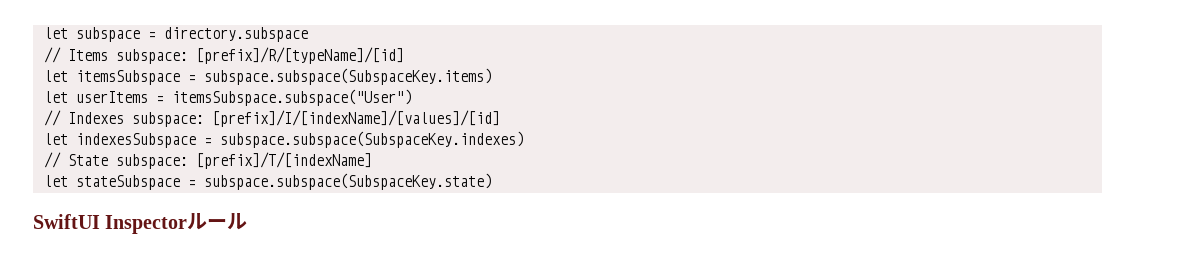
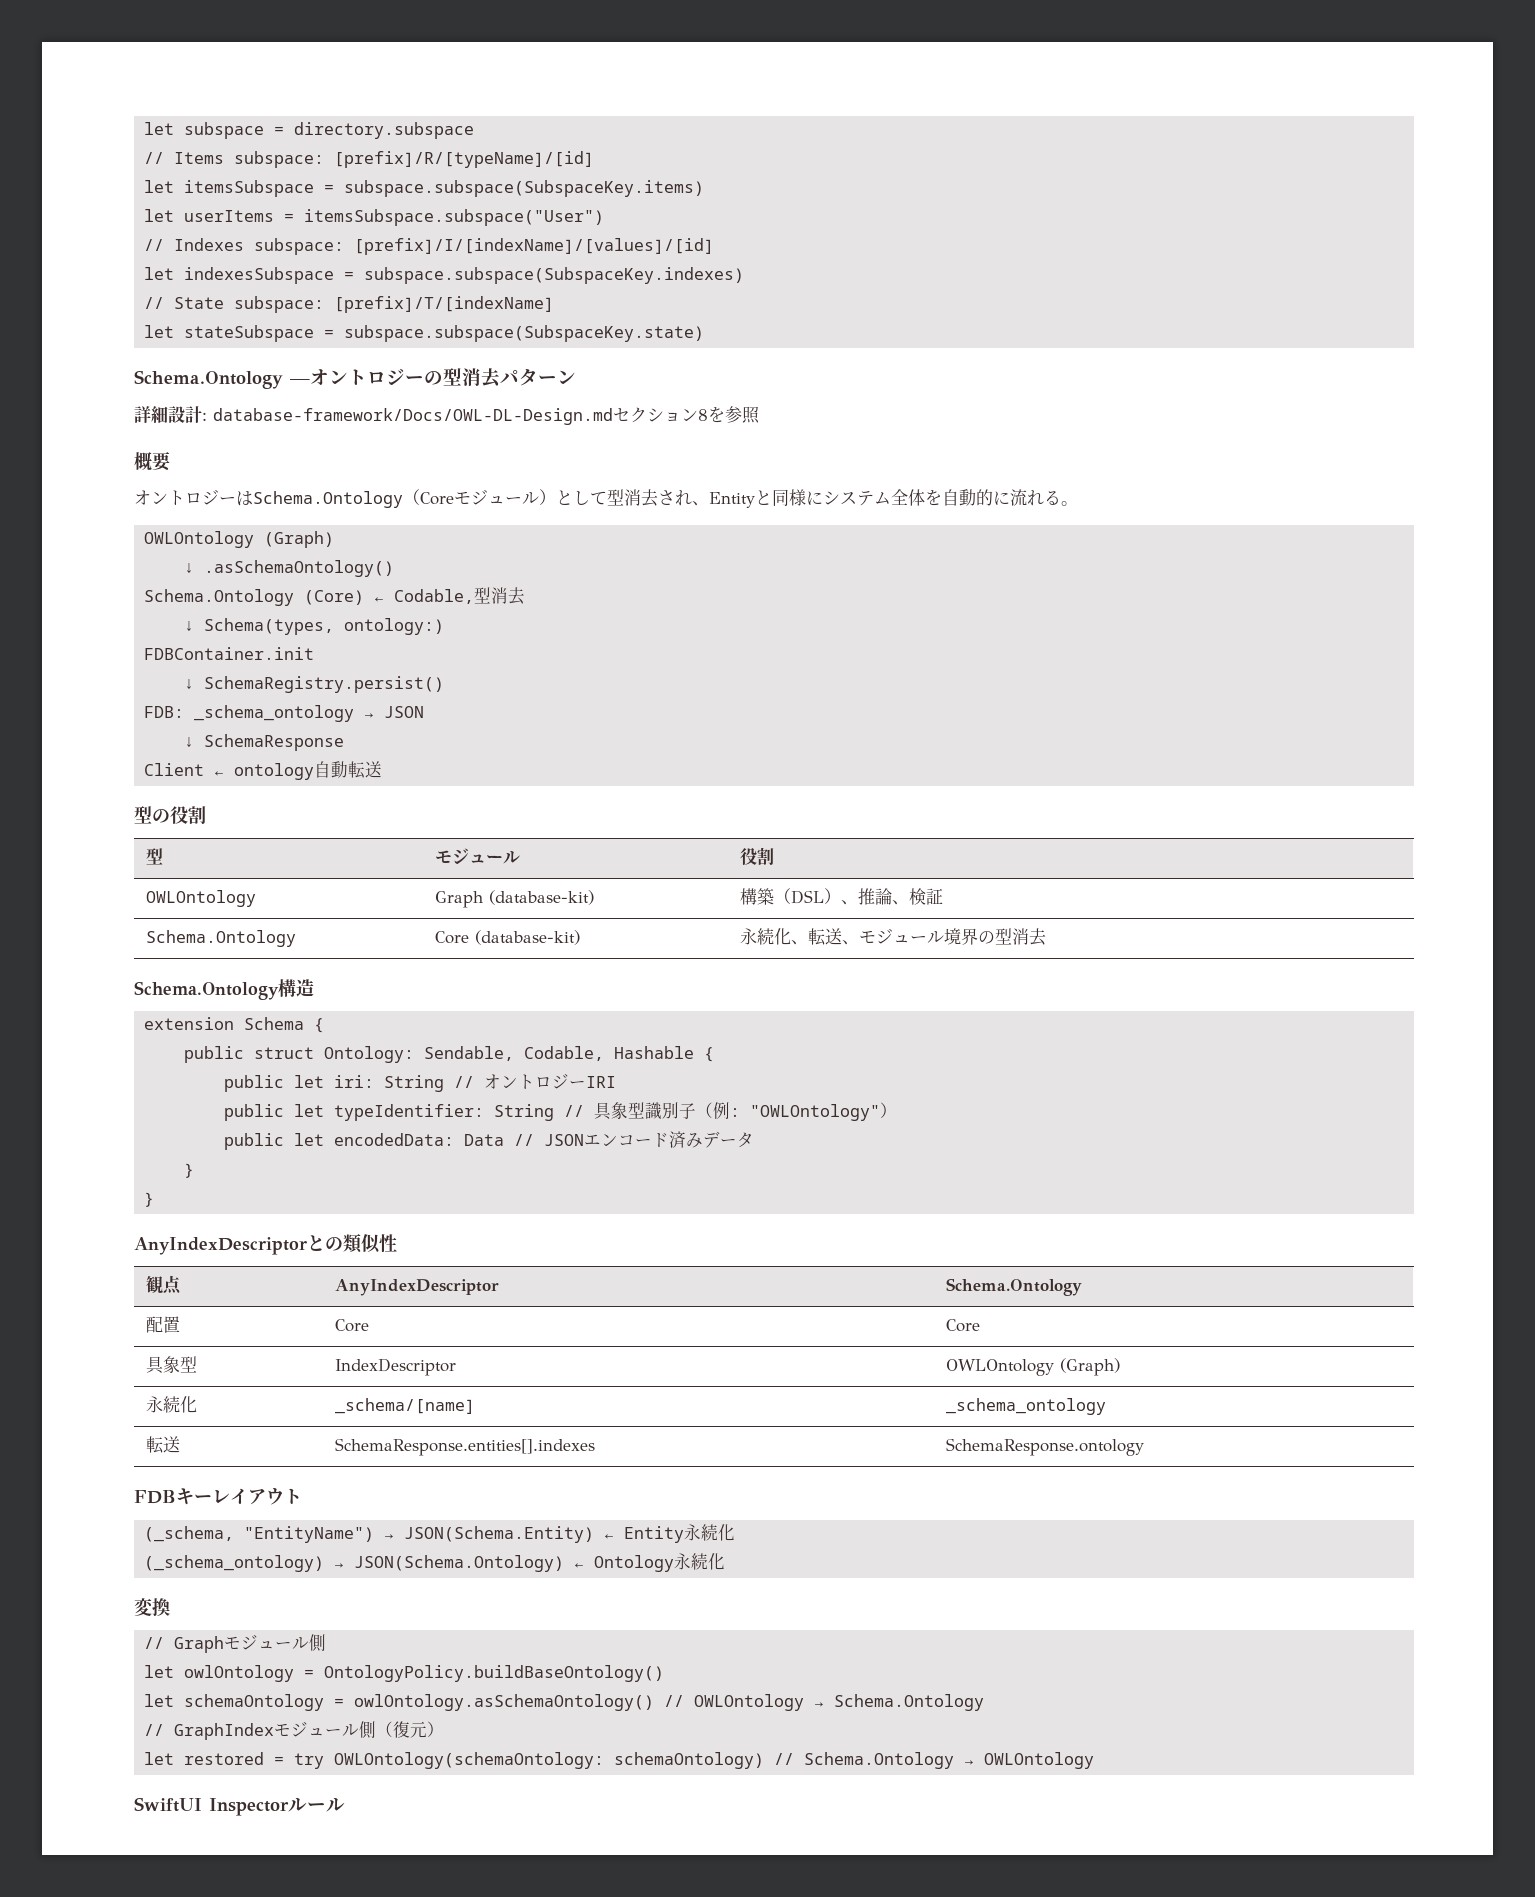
(492, 181) none -> [134,368,576,389] [134,406,760,425] [134,452,171,471] [134,489,1078,508] [144,531,335,548] [184,560,395,577] [144,587,526,606] [184,618,445,635] [144,647,315,660] [184,676,445,693] [144,705,425,722] [184,734,345,751] [144,761,383,780] [134,806,206,824] [146,848,164,865] [435,848,521,864] [740,847,775,865] [146,890,257,907] [435,890,595,908] [740,888,944,905] [146,930,297,947] [435,930,581,945] [740,928,1047,946] [134,979,314,1000] [144,1017,325,1033] [184,1046,715,1063] [224,1073,617,1092] [224,1102,898,1121] [224,1131,755,1150] [184,1163,195,1178] [144,1192,155,1207] [134,1234,397,1255] [146,1275,182,1295] [335,1279,500,1296] [946,1278,1083,1296] [146,1316,181,1333] [335,1319,370,1332] [946,1319,981,1332] [146,1356,198,1374] [335,1358,457,1376] [946,1358,1121,1376] [146,1396,198,1413] [335,1398,476,1414] [946,1398,1107,1415] [146,1436,181,1454] [335,1438,596,1456] [946,1438,1145,1456] [134,1488,302,1505] [144,1524,736,1543] [144,1553,726,1572] [134,1598,170,1616] [144,1634,327,1653] [144,1665,665,1682] [144,1694,985,1711] [144,1721,445,1740] [144,1752,1095,1769] // Schema.Ontology —オントロジーの型消去パターン // 詳細設計: database-framework/Docs/OWL-DL-Design.mdセクション8を参照 // 概要 // オントロジーはSchema.Ontology（Coreモジュール）として型消去され、Entityと同様にシステム全体を自動的に流れる。 // OWLOntology (Graph) // ↓ .asSchemaOntology() // Schema.Ontology (Core) ← Codable,型消去 // ↓ Schema(types, ontology:) // FDBContainer.init // ↓ SchemaRegistry.persist() // FDB: _schema_ontology → JSON // ↓ SchemaResponse // Client ← ontology自動転送 // 型の役割 // 型 | モジュール | 役割 // OWLOntology | Graph (database-kit) | 構築（DSL）、推論、検証 // Schema.Ontology | Core (database-kit) | 永続化、転送、モジュール境界の型消去 // Schema.Ontology構造 // extension Schema { // public struct Ontology: Sendable, Codable, Hashable { // public let iri: String // オントロジーIRI // public let typeIdentifier: String // 具象型識別子（例: "OWLOntology"） // public let encodedData: Data // JSONエンコード済みデータ // } // } // AnyIndexDescriptorとの類似性 // 観点 | AnyIndexDescriptor | Schema.Ontology // 配置 | Core | Core // 具象型 | IndexDescriptor | OWLOntology (Graph) // 永続化 | _schema/[name] | _schema_ontology // 転送 | SchemaResponse.entities[].indexes | SchemaResponse.ontology // FDBキーレイアウト // (_schema, "EntityName") → JSON(Schema.Entity) ← Entity永続化 // (_schema_ontology) → JSON(Schema.Ontology) ← Ontology永続化 // 変換 // // Graphモジュール側 // let owlOntology = OntologyPolicy.buildBaseOntology() // let schemaOntology = owlOntology.asSchemaOntology() // OWLOntology → Schema.Ontology // // GraphIndexモジュール側（復元） // let restored = try OWLOntology(schemaOntology: schemaOntology) // Schema.Ontology → OWLOntology

